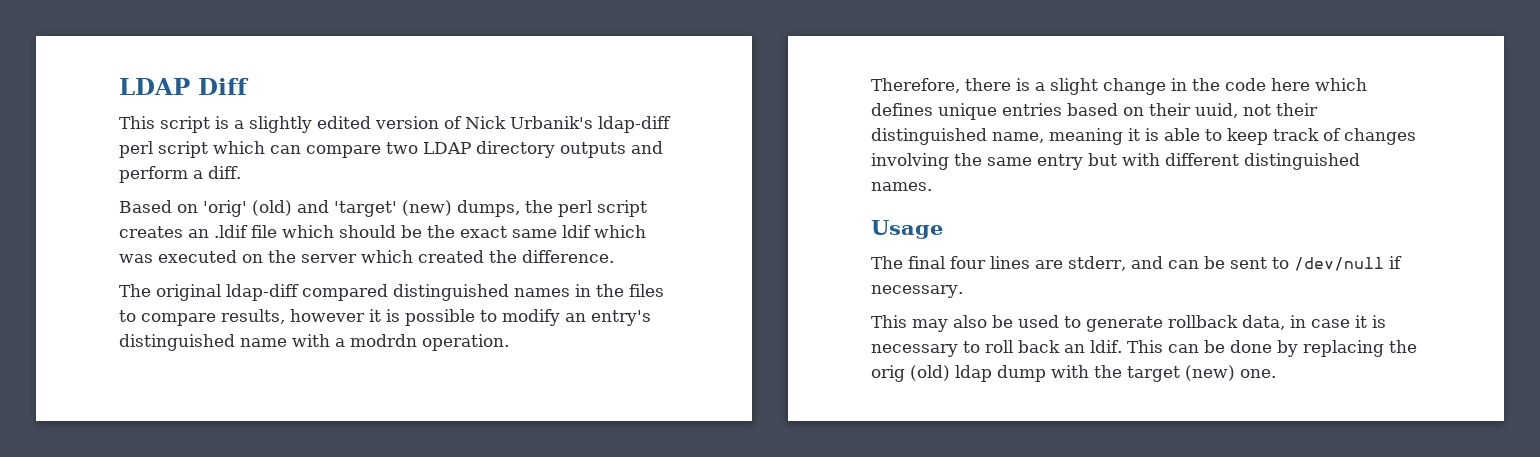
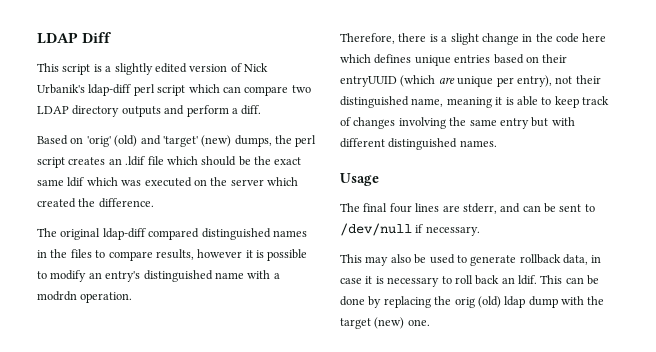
[1195,103,1238,118] uuid, -> [340,75,552,87] entryUUID (which are unique per entry),

